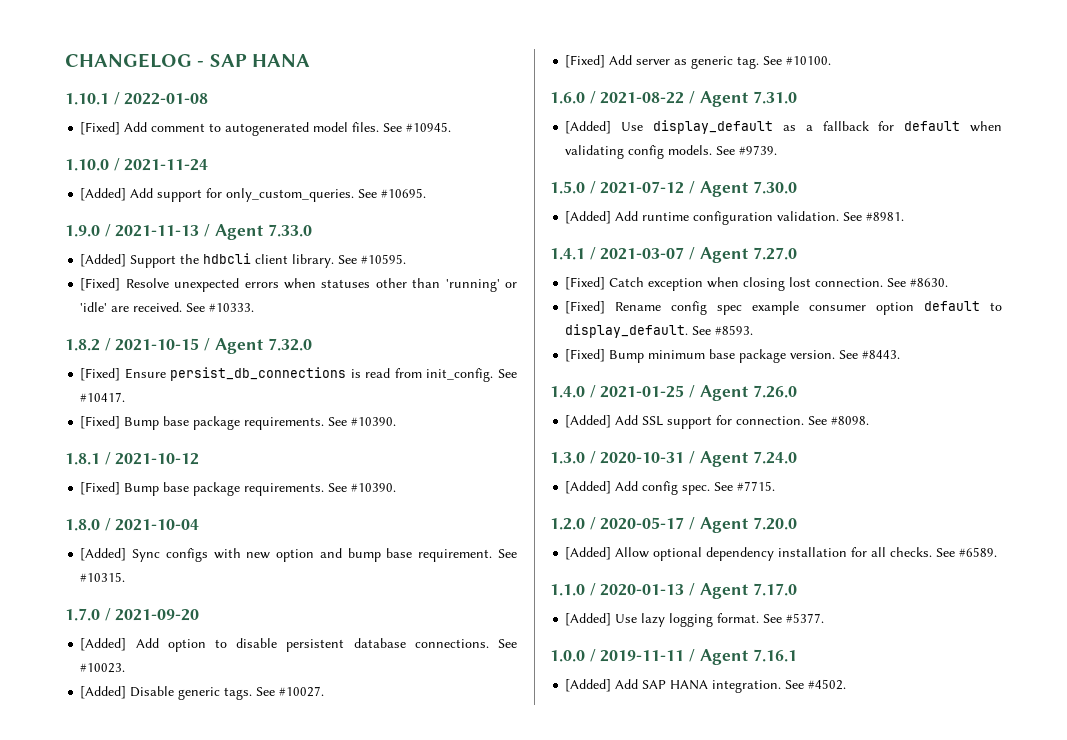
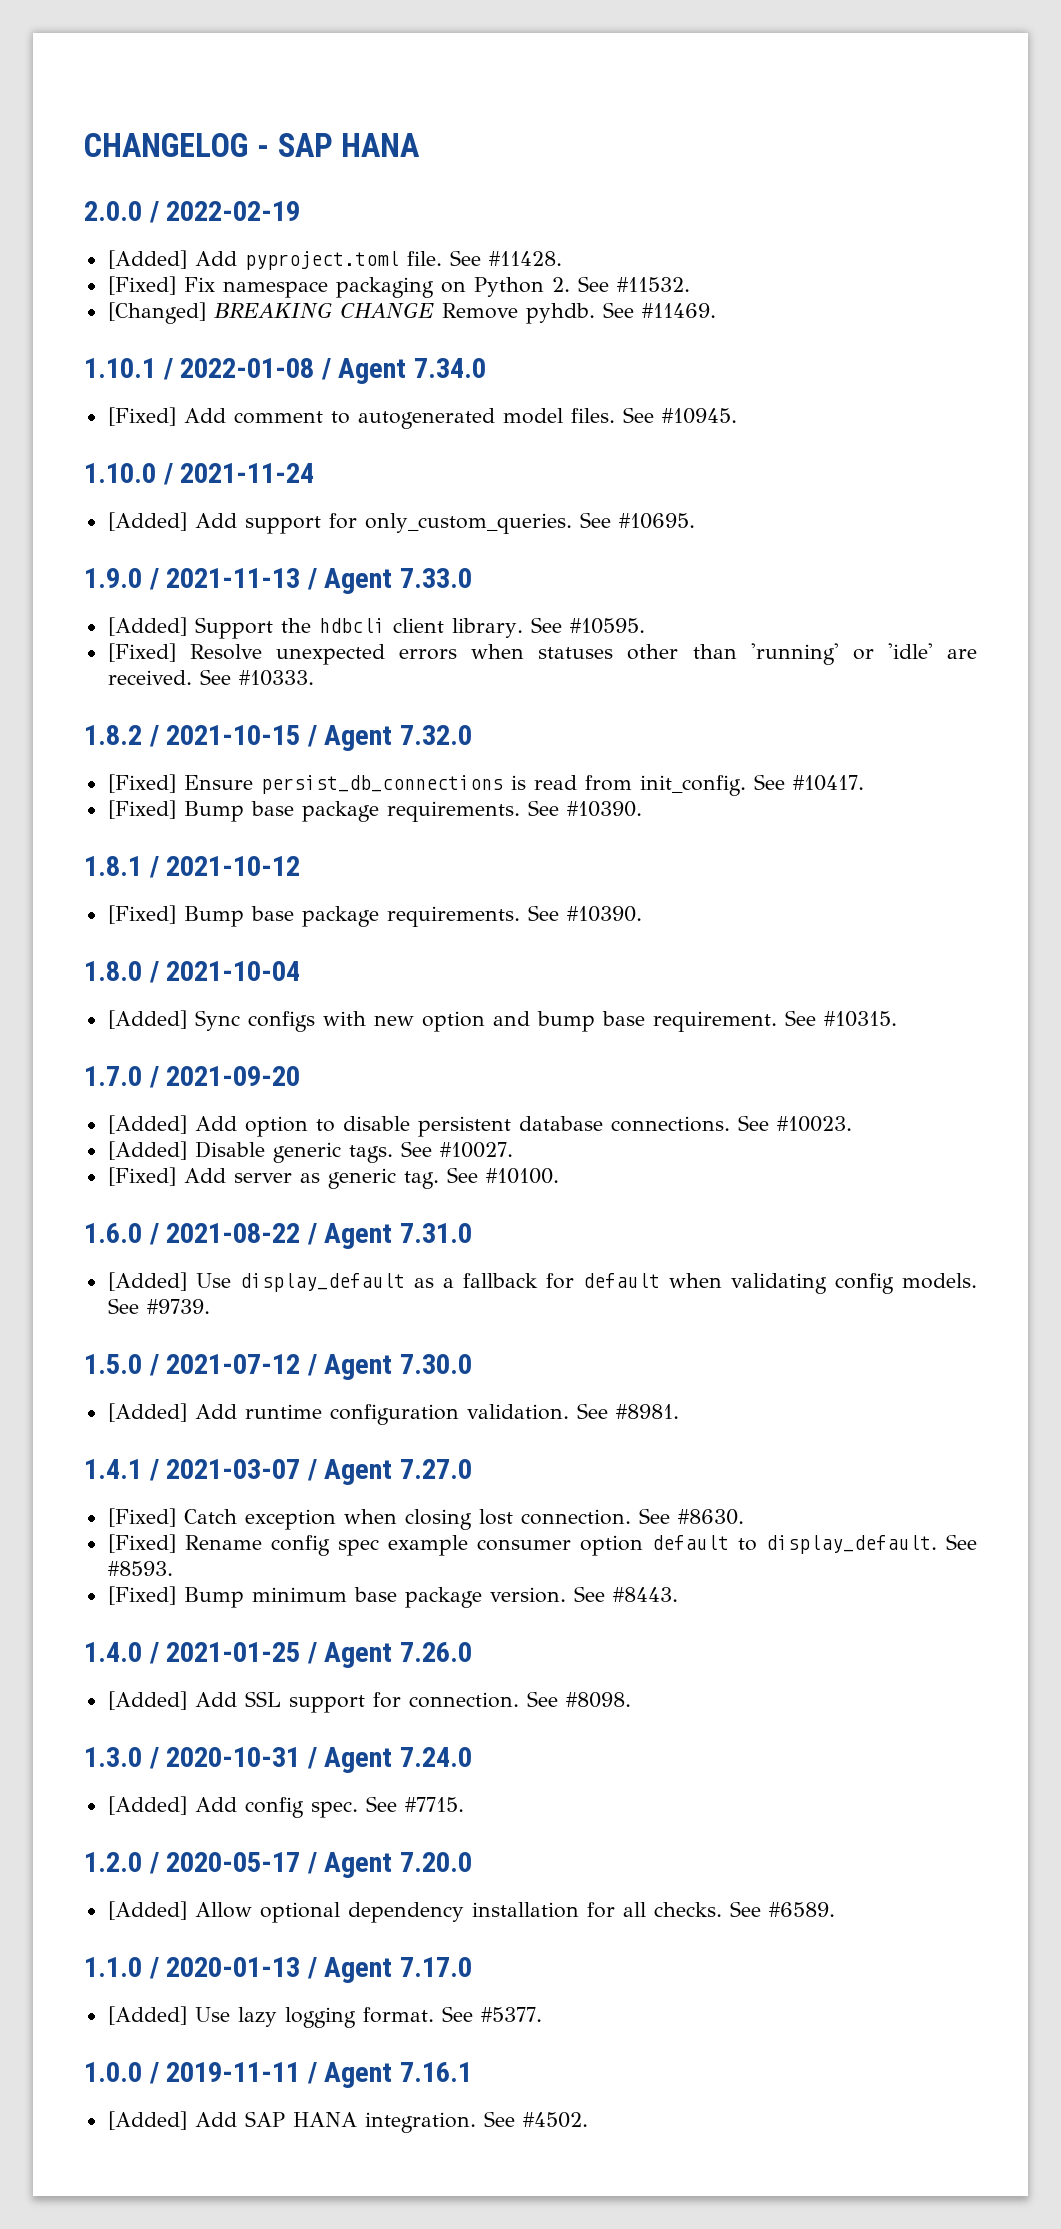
(310, 60) none -> [84,201,301,223] [107,250,562,270] [107,276,690,298] [107,302,716,324] // 2.0.0 / 2022-02-19 // [Added] Add pyproject.toml file. See #11428. // [Fixed] Fix namespace packaging on Python 2. See #11532. // [Changed] BREAKING CHANGE Remove pyhdb. See #11469.
(209, 99) none -> [320,358,486,384] / Agent 7.34.0

